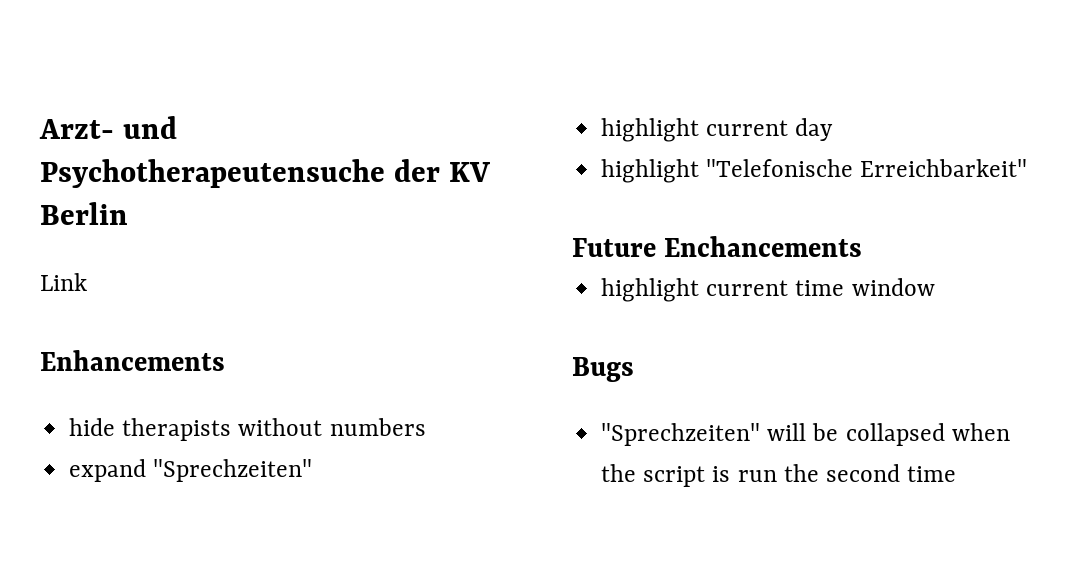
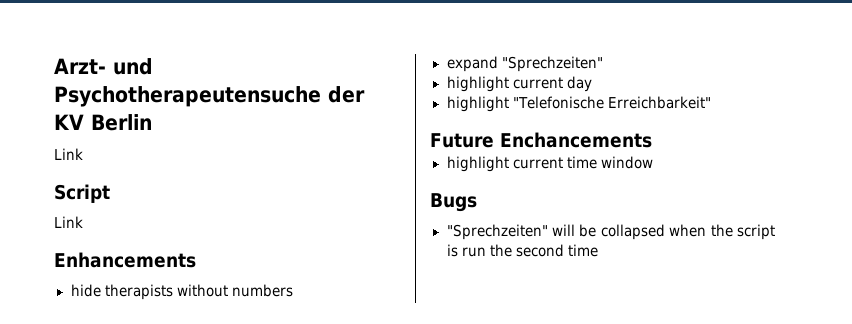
(87, 282) none -> [54,184,110,203] [54,216,83,228] // Script // Link

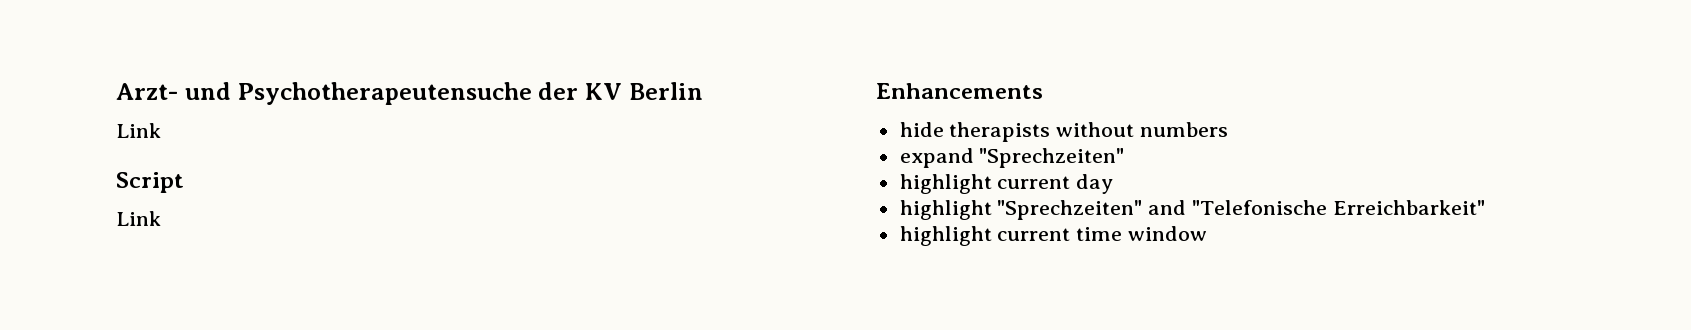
(509, 104) none -> [997,200,1187,220] "Sprechzeiten" and
[430,132,652,148] // Future Enchancements -> (1485, 207) none
[430,193,477,212] [446,224,775,240] [446,244,598,257] // Bugs // "Sprechzeiten" will be collapsed when the script is run the second time -> (1208, 233) none

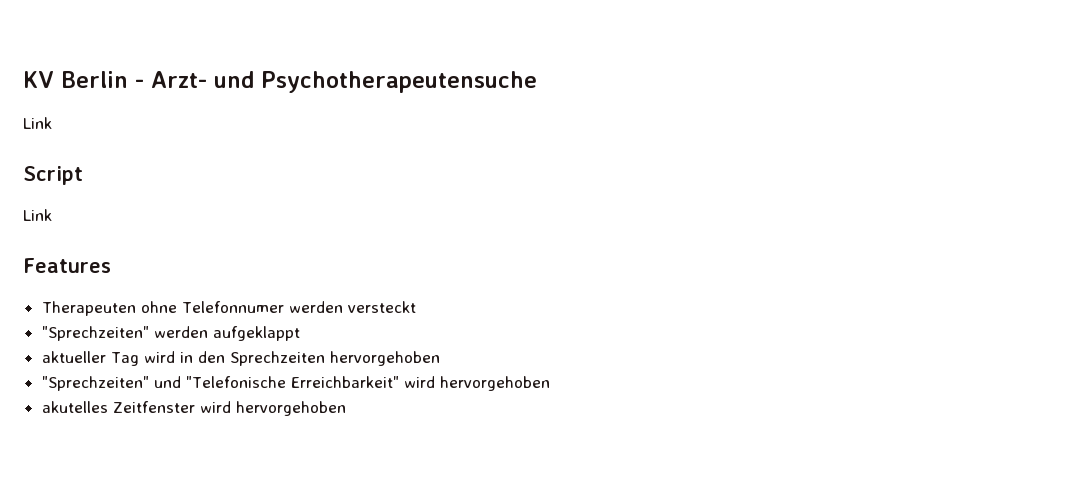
(116, 91) none -> [23,71,144,88] KV Berlin -
[538,82,703,100] der KV Berlin -> (537, 82) none
[876,83,1043,99] [899,122,1229,142] [899,148,1125,168] [899,174,1114,194] [899,200,1485,220] [899,226,1208,246] Enhancements // hide therapists without numbers // expand "Sprechzeiten" // highlight current day // highlight "Sprechzeiten" and "Telefonische Erreichbarkeit" // highlight current time window -> [23,258,111,273] [41,301,416,316] [41,326,300,341] [41,351,440,366] [41,376,550,391] [41,401,346,416] Features // Therapeuten ohne Telefonnumer werden versteckt // "Sprechzeiten" werden aufgeklappt // aktueller Tag wird in den Sprechzeiten hervorgehoben // "Sprechzeiten" und "Telefonische Erreichbarkeit" wird hervorgehoben // akutelles Zeitfenster wird hervorgehoben

